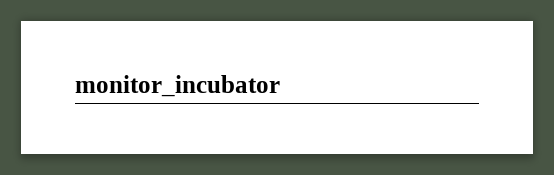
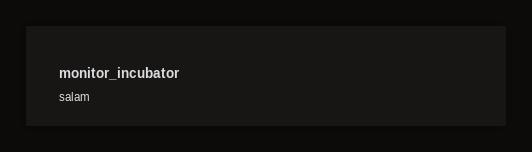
(280, 86) none -> [59,92,90,101] // salam

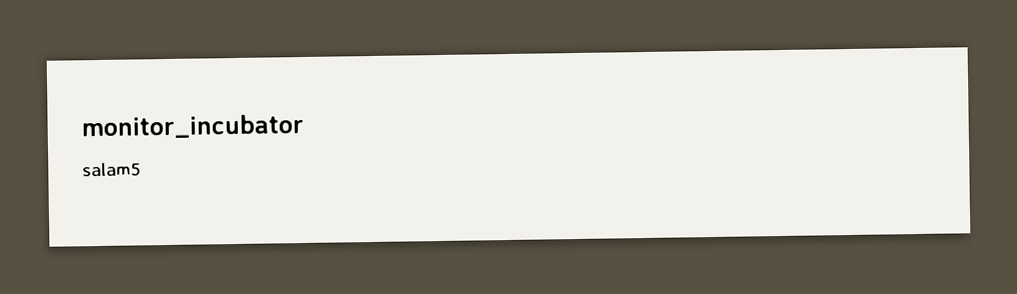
[59,92,90,101] salam -> [82,162,141,177] salam5

